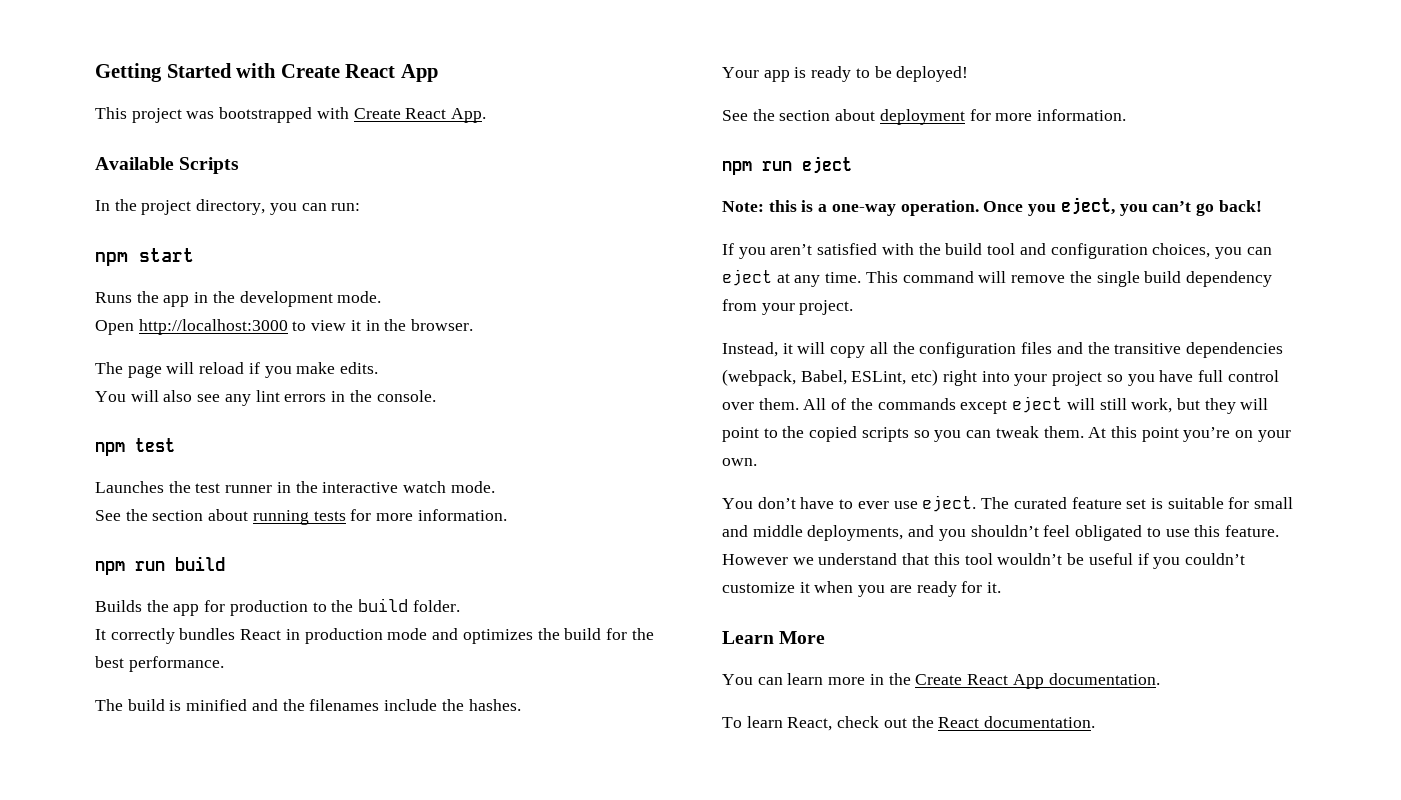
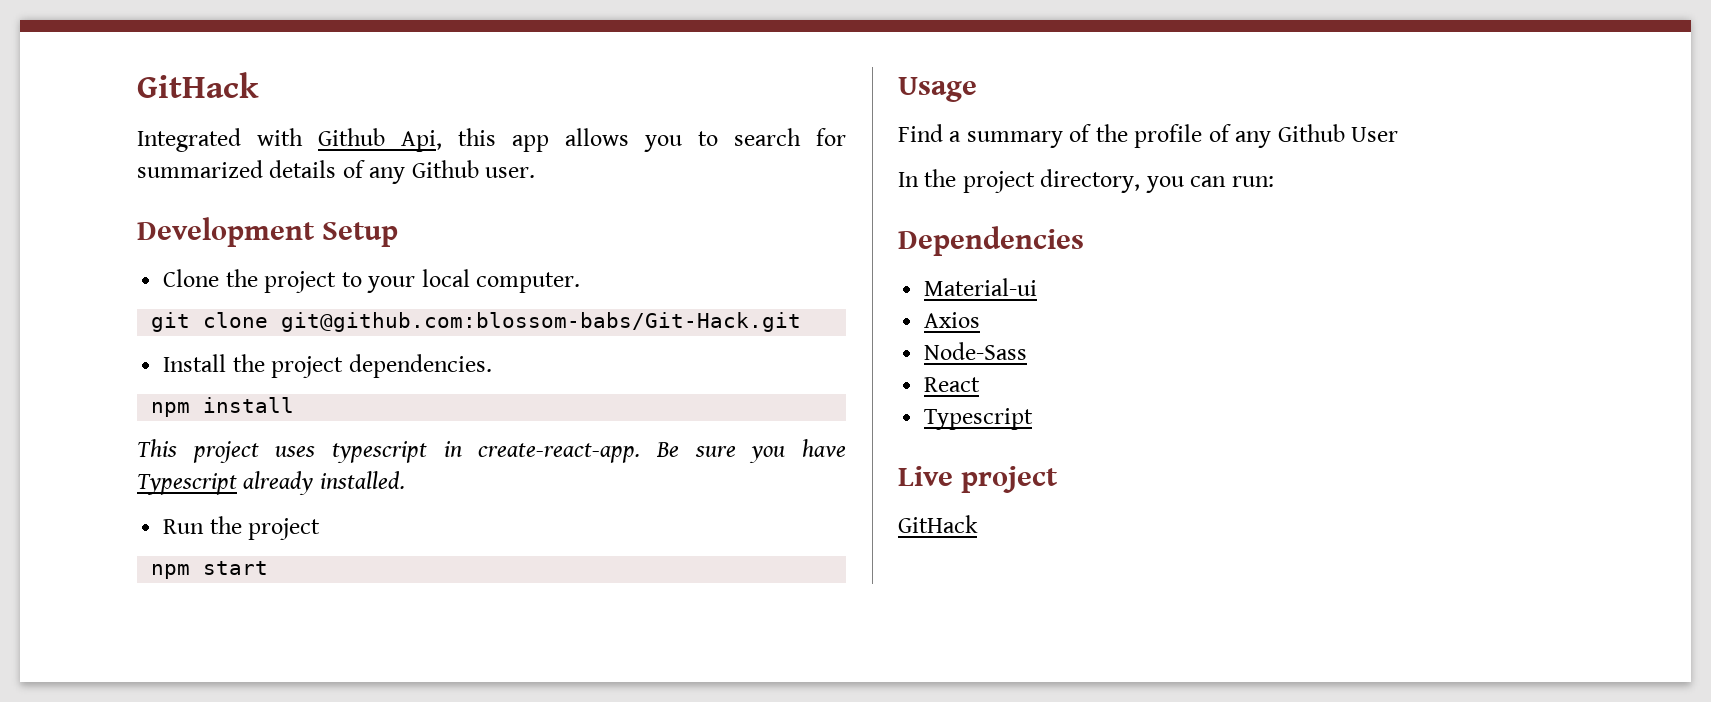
[95,63,438,82] [95,107,487,123] [95,157,240,174] Getting Started with Create React App // This project was bootstrapped with Create React App. // Available Scripts -> [137,72,259,98] [137,128,846,152] [137,160,536,184] [137,217,399,247] [163,269,581,293] [151,312,802,332] [163,354,492,378] [151,397,295,417] [137,439,846,463] [137,471,405,495] [163,516,321,540] [151,561,269,579] [898,77,977,102] [898,124,1399,148] GitHack // Integrated with Github Api, this app allows you to search for summarized details of any Github user. // Development Setup // Clone the project to your local computer. // git clone git@github.com:blossom-babs/Git-Hack.git // Install the project dependencies. // npm install // This project uses typescript in create-react-app. Be sure you have Typescript already installed. // Run the project // npm start // Usage // Find a summary of the profile of any Github User
[95,248,194,266] [95,291,382,307] [95,319,474,335] [95,362,379,378] [95,390,436,406] [95,438,175,456] [95,481,495,493] [95,509,507,525] [95,556,225,575] [95,598,460,616] [95,628,654,644] [95,656,224,672] [95,699,521,711] [722,66,969,82] [722,109,1127,125] [722,156,852,175] [722,197,1262,216] [722,243,1272,259] [722,269,1272,287] [722,299,854,315] [722,342,1283,358] [722,369,1279,386] [722,396,1269,414] [722,426,1291,442] [722,458,757,466] [722,495,1294,512] [722,525,1279,541] [722,553,1245,569] [722,581,1002,597] [722,631,826,644] [722,673,1160,689] [722,716,1096,731] npm start // Runs the app in the development mode. // Open http://localhost:3000 to view it in the browser. // The page will reload if you make edits. // You will also see any lint errors in the console. // npm test // Launches the test runner in the interactive watch mode. // See the section about running tests for more information. // npm run build // Builds the app for production to the build folder. // It correctly bundles React in production mode and optimizes the build for the best performance. // The build is minified and the filenames include the hashes. // Your app is ready to be deployed! // See the section about deployment for more information. // npm run eject // Note: this is a one-way operation. Once you eject, you can’t go back! // If you aren’t satisfied with the build tool and configuration choices, you can eject at any time. This command will remove the single build dependency from your project. // Instead, it will copy all the configuration files and the transitive dependencies (webpack, Babel, ESLint, etc) right into your project so you have full control over them. All of the commands except eject will still work, but they will point to the copied scripts so you can tweak them. At this point you’re on your own. // You don’t have to ever use eject. The curated feature set is suitable for small and middle deployments, and you shouldn’t feel obligated to use this feature. However we understand that this tool wouldn’t be useful if you couldn’t customize it when you are ready for it. // Learn More // You can learn more in the Create React App documentation. // To learn React, check out the React documentation. -> [898,226,1084,256] [924,278,1038,296] [924,312,981,328] [924,342,1028,360] [924,377,981,392] [924,408,1034,430] [898,466,1059,493] [898,515,978,533] Dependencies // Material-ui // Axios // Node-Sass // React // Typescript // Live project // GitHack

